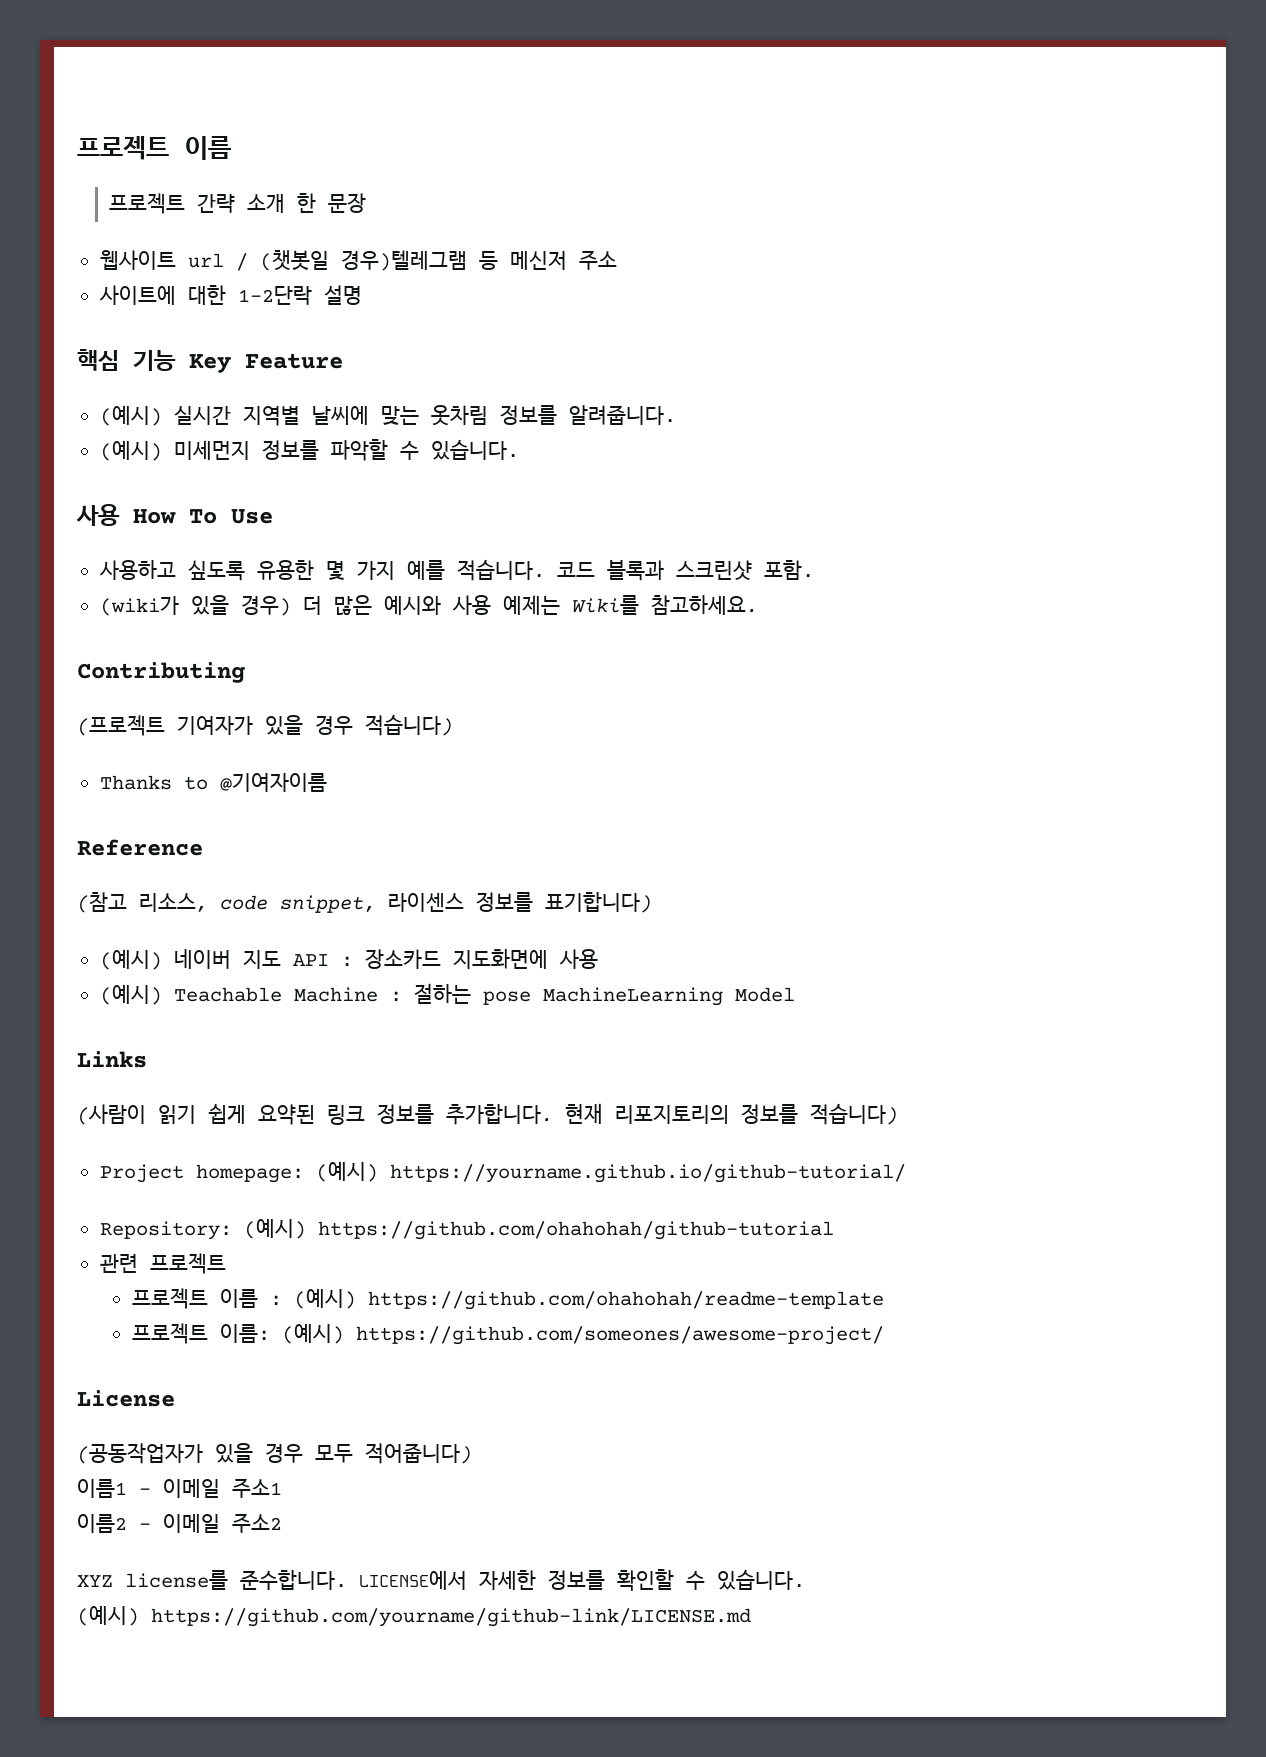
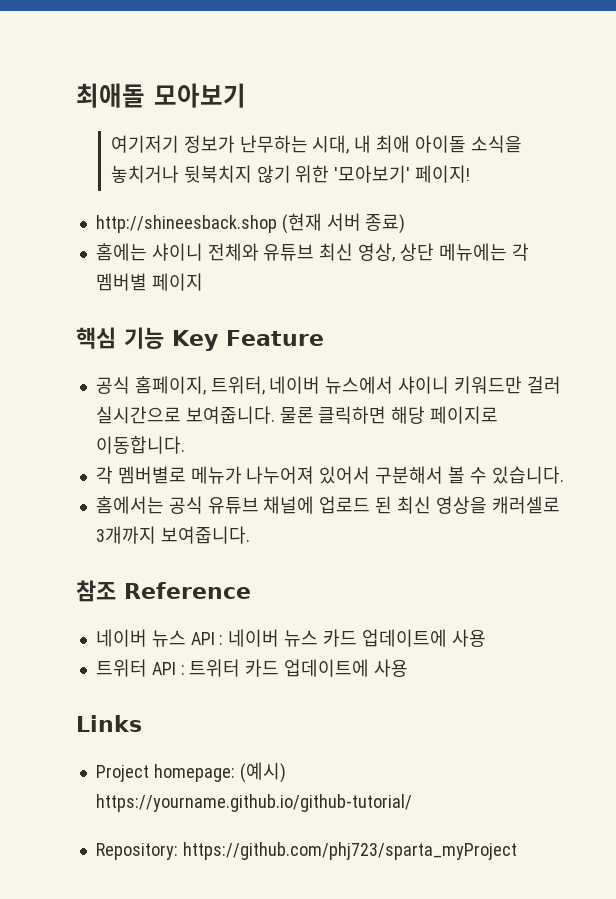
[77,136,231,160] [109,193,367,214] [99,250,617,271] [98,285,362,305] [77,349,343,373] [99,405,676,426] [99,439,519,461] [76,504,273,526] [98,559,814,581] [99,595,758,616] [77,662,245,683] [77,714,453,736] [99,773,327,792] [77,839,203,856] [77,891,652,913] [99,948,598,970] [99,983,795,1006] [77,1051,147,1068] [77,1103,898,1125] 프로젝트 이름 // 프로젝트 간략 소개 한 문장 // 웹사이트 url / (챗봇일 경우)텔레그램 등 메신저 주소 // 사이트에 대한 1-2단락 설명 // 핵심 기능 Key Feature // (예시) 실시간 지역별 날씨에 맞는 옷차림 정보를 알려줍니다. // (예시) 미세먼지 정보를 파악할 수 있습니다. // 사용 How To Use // 사용하고 싶도록 유용한 몇 가지 예를 적습니다. 코드 블록과 스크린샷 포함. // (wiki가 있을 경우) 더 많은 예시와 사용 예제는 Wiki를 참고하세요. // Contributing // (프로젝트 기여자가 있을 경우 적습니다) // Thanks to @기여자이름 // Reference // (참고 리소스, code snippet, 라이센스 정보를 표기합니다) // (예시) 네이버 지도 API : 장소카드 지도화면에 사용 // (예시) Teachable Machine : 절하는 pose MachineLearning Model // Links // (사람이 읽기 쉽게 요약된 링크 정보를 추가합니다. 현재 리포지토리의 정보를 적습니다) -> [76,83,246,108] [110,135,522,154] [110,165,471,183] [95,213,406,234] [95,243,529,262] [95,273,203,291] [76,327,324,351] [95,376,561,395] [95,406,499,424] [95,436,185,454] [95,466,564,484] [95,496,560,514] [95,526,250,544] [76,580,251,602] [95,629,486,647] [95,659,408,677] [76,715,142,732] 최애돌 모아보기 // 여기저기 정보가 난무하는 시대, 내 최애 아이돌 소식을 놓치거나 뒷북치지 않기 위한 '모아보기' 페이지! // http://shineesback.shop (현재 서버 종료) // 홈에는 샤이니 전체와 유튜브 최신 영상, 상단 메뉴에는 각 멤버별 페이지 // 핵심 기능 Key Feature // 공식 홈페이지, 트위터, 네이버 뉴스에서 샤이니 키워드만 걸러 실시간으로 보여줍니다. 물론 클릭하면 해당 페이지로 이동합니다. // 각 멤버별로 메뉴가 나누어져 있어서 구분해서 볼 수 있습니다. // 홈에서는 공식 유튜브 채널에 업로드 된 최신 영상을 캐러셀로 3개까지 보여줍니다. // 참조 Reference // 네이버 뉴스 API : 네이버 뉴스 카드 업데이트에 사용 // 트위터 API : 트위터 카드 업데이트에 사용 // Links
[243,1218,834,1240] [99,1253,226,1274] [131,1288,884,1310] [131,1323,884,1345] [77,1390,175,1407] [77,1443,472,1464] [77,1478,282,1498] [77,1513,282,1533] [77,1569,805,1591] [77,1605,751,1627] (예시) https://github.com/ohahohah/github-tutorial // 관련 프로젝트 // 프로젝트 이름 : (예시) https://github.com/ohahohah/readme-template // 프로젝트 이름: (예시) https://github.com/someones/awesome-project/ // License // (공동작업자가 있을 경우 모두 적어줍니다) // 이름1 – 이메일 주소1 // 이름2 - 이메일 주소2 // XYZ license를 준수합니다. LICENSE에서 자세한 정보를 확인할 수 있습니다. // (예시) https://github.com/yourname/github-link/LICENSE.md -> [182,842,517,860] https://github.com/phj723/sparta_myProject

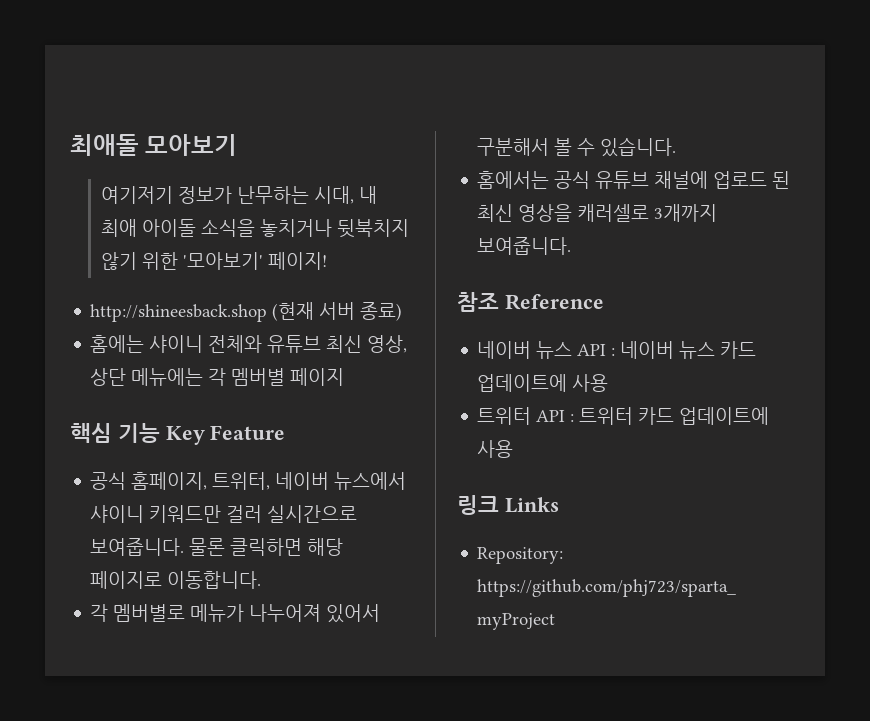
(408, 668) none -> [457,495,499,515] 링크
[95,762,286,783] [95,794,412,812] // Project homepage: (예시) https://yourname.github.io/github-tutorial/ -> (559, 505) none

